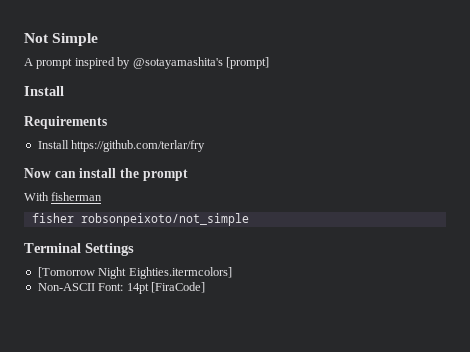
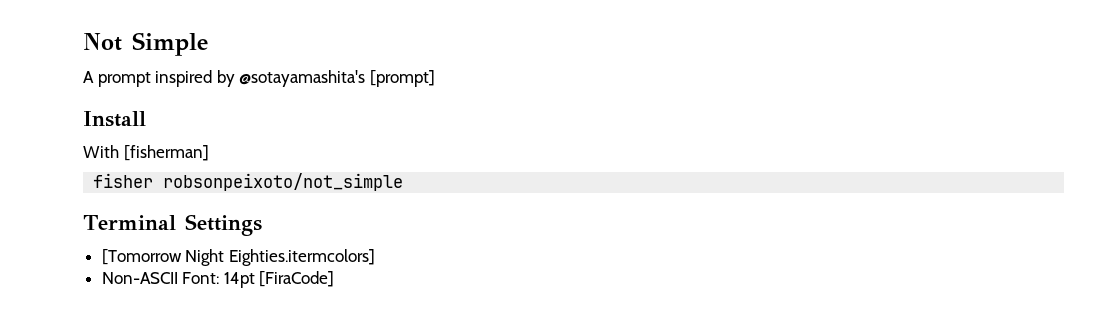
[24,116,107,129] [37,140,206,152] [24,168,188,181] // Requirements // Install https://github.com/terlar/fry // Now can install the prompt -> (146, 119) none
[51,192,103,201] fisherman -> [123,145,209,161] [fisherman]

